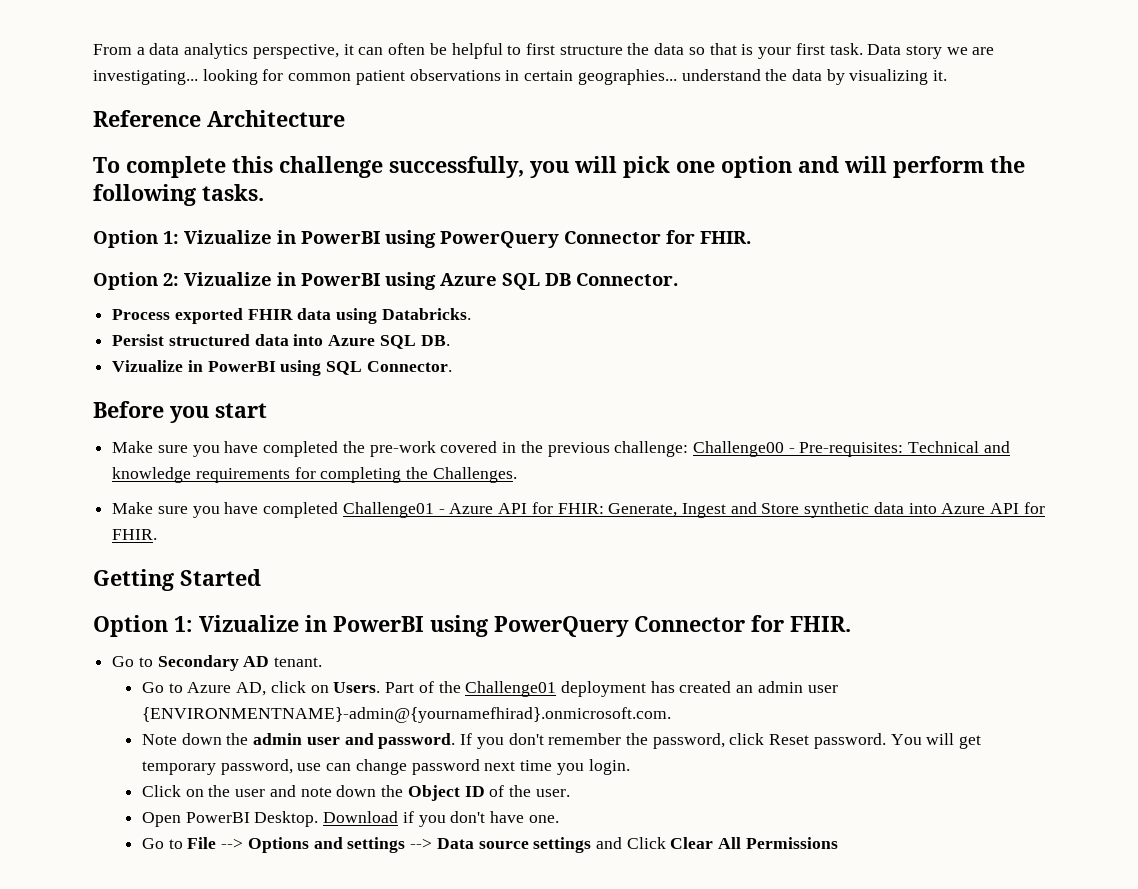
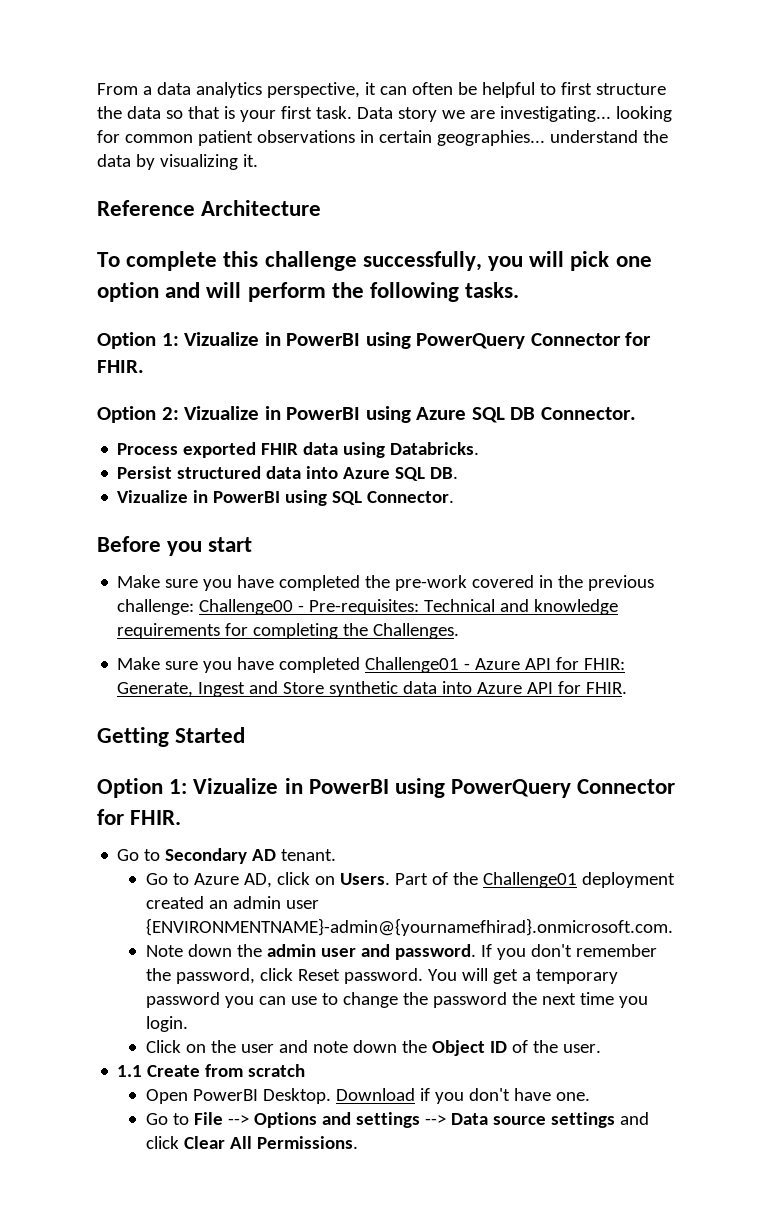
[650,681,675,693] has -> (675, 880) none
[142,759,480,775] temporary password, use can change password -> [521,969,618,984] [145,992,537,1008] a temporary password you can use to change the password the
(570, 793) none -> [117,1064,306,1077] // 1.1 Create from scratch
[626,837,666,849] Click -> [145,1136,179,1149] click
[745,837,838,849] Permissions -> [256,1136,358,1149] Permissions.

